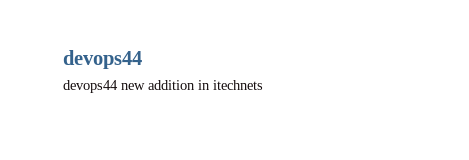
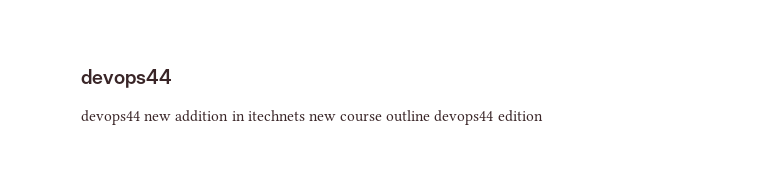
(263, 85) none -> [308,110,543,125] new course outline devops44 edition

